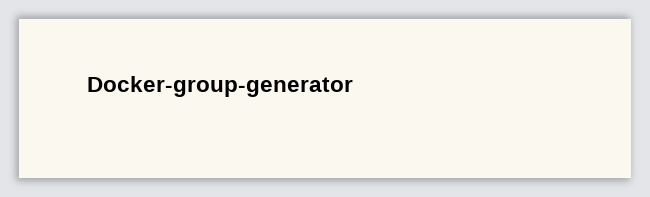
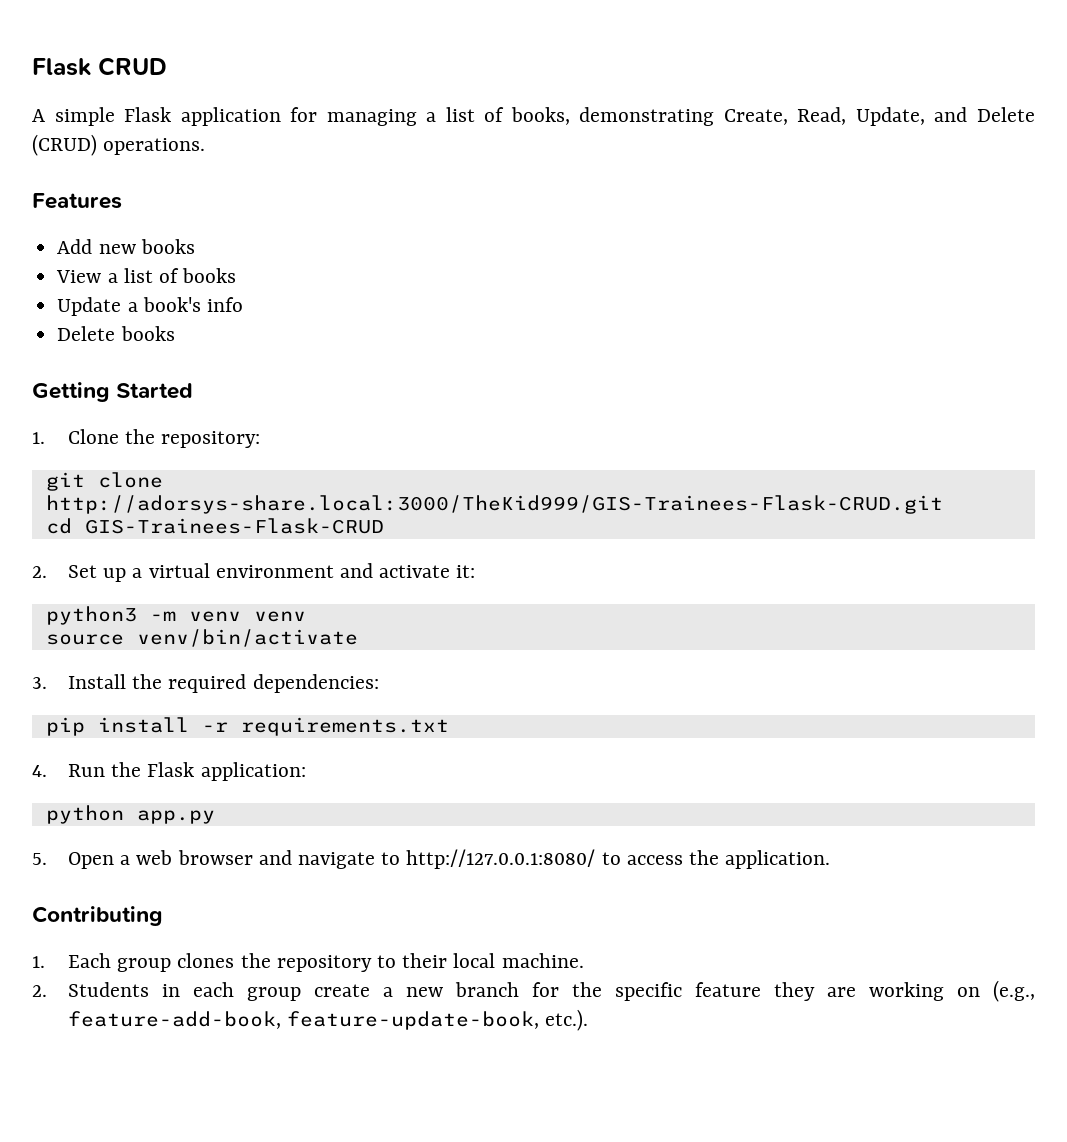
[87,76,353,97] Docker-group-generator -> [32,57,167,76] [32,107,1035,126] [32,134,206,156] [32,193,122,209] [57,239,195,254] [56,268,237,283] [57,297,243,316] [57,326,175,341] [32,382,194,402] [32,429,261,448] [45,472,163,491] [45,495,943,514] [45,518,384,534] [32,563,476,582] [45,606,306,625] [45,629,358,647] [32,674,379,693] [45,717,449,736] [32,762,306,781] [45,805,215,824] [32,849,831,869] [32,906,163,926] [32,953,584,972] [32,980,1036,1002] [67,1009,589,1031] Flask CRUD // A simple Flask application for managing a list of books, demonstrating Create, Read, Update, and Delete (CRUD) operations. // Features // Add new books // View a list of books // Update a book's info // Delete books // Getting Started // 1. Clone the repository: // git clone http://adorsys-share.local:3000/TheKid999/GIS-Trainees-Flask-CRUD.git // cd GIS-Trainees-Flask-CRUD // 2. Set up a virtual environment and activate it: // python3 -m venv venv // source venv/bin/activate // 3. Install the required dependencies: // pip install -r requirements.txt // 4. Run the Flask application: // python app.py // 5. Open a web browser and navigate to http://127.0.0.1:8080/ to access the application. // Contributing // 1. Each group clones the repository to their local machine. // 2. Students in each group create a new branch for the specific feature they are working on (e.g., feature-add-book, feature-update-book, etc.).

